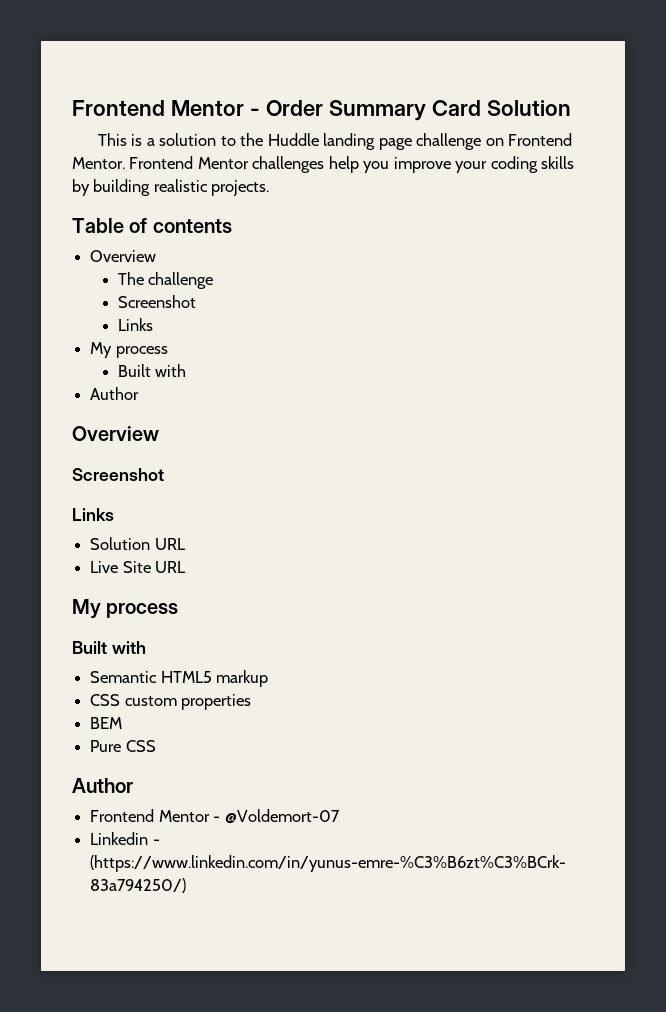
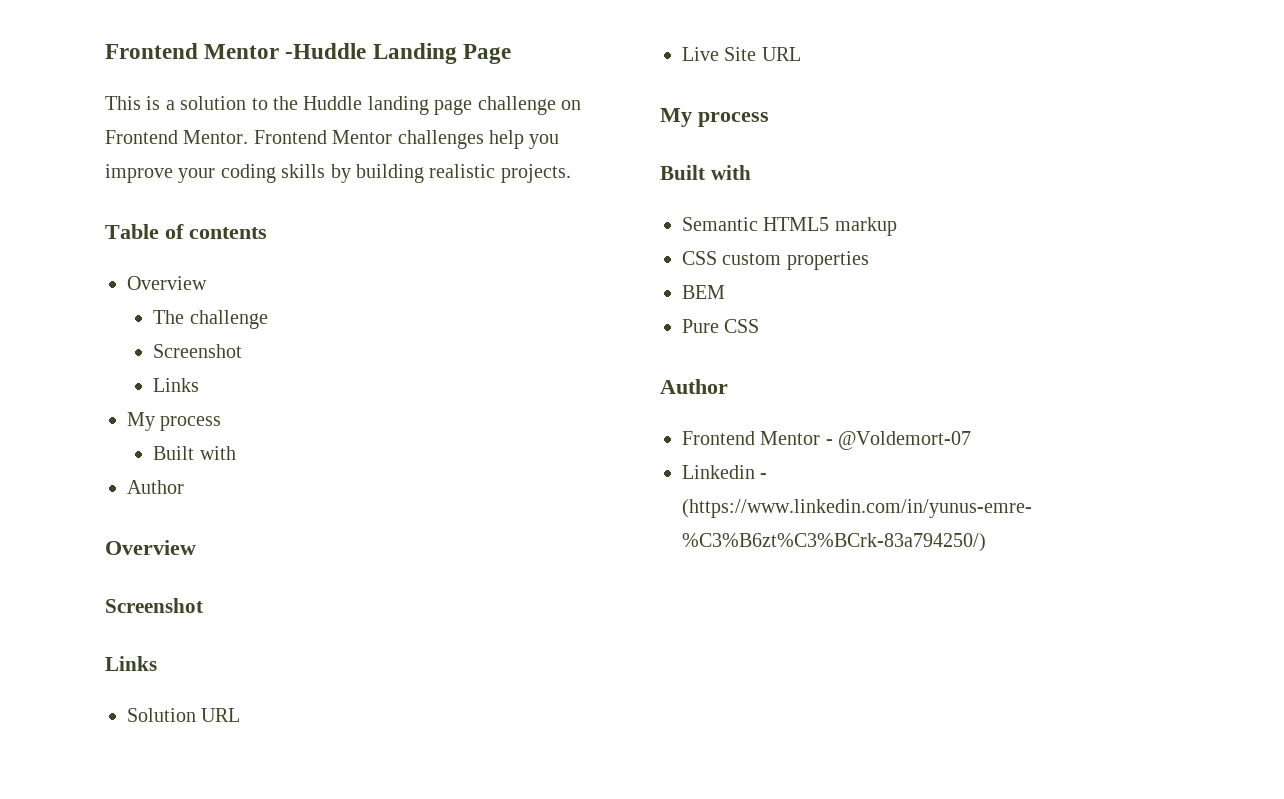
[72,100,571,121] Frontend Mentor - Order Summary Card Solution -> [105,43,511,64] Frontend Mentor -Huddle Landing Page

